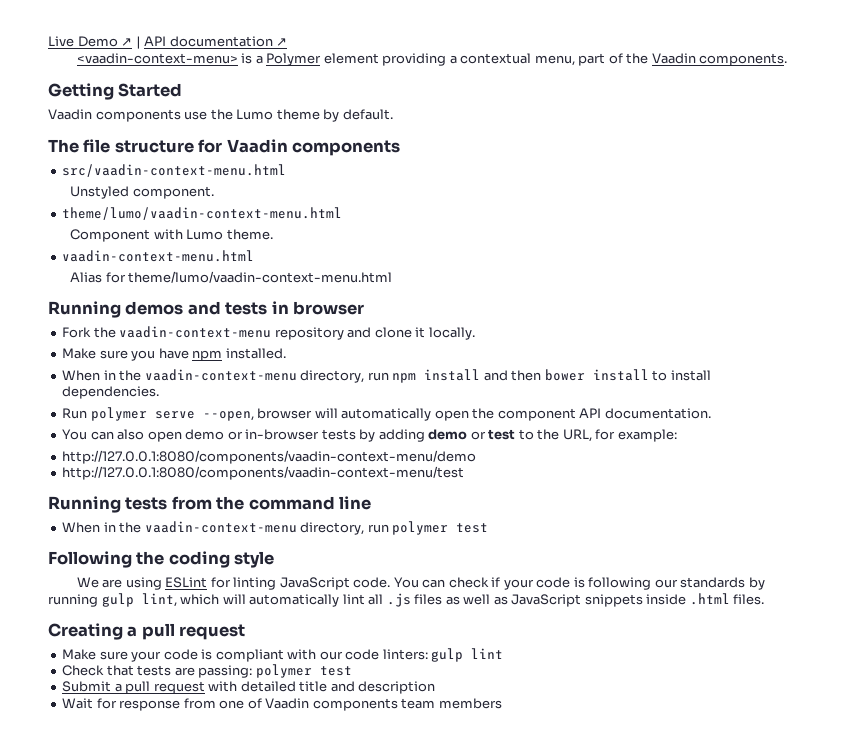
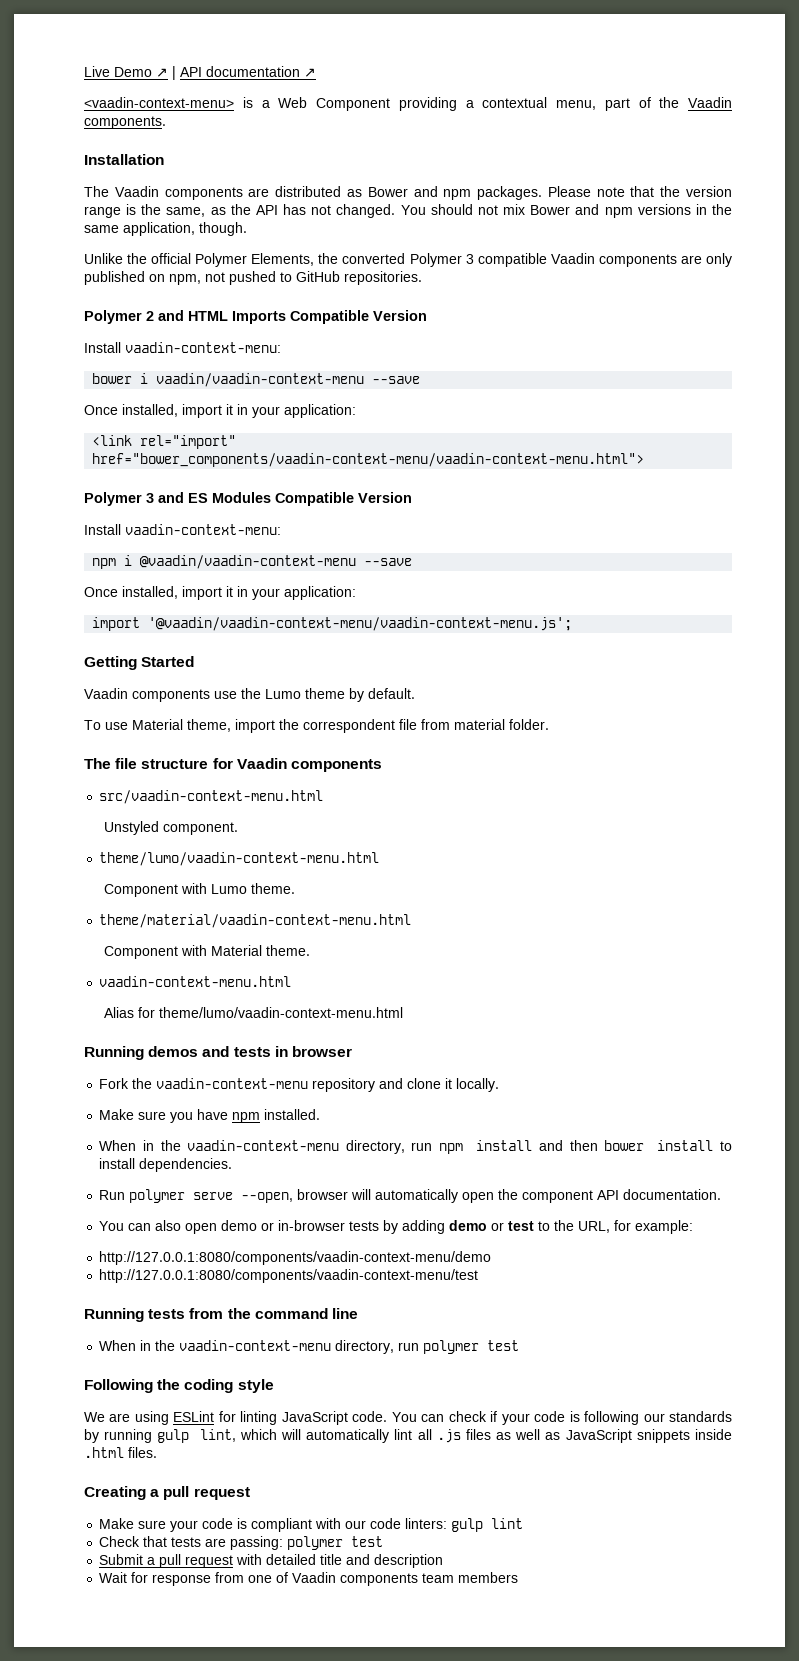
[266,53,379,66] Polymer element -> [278,97,390,111] Web Component
(788, 59) none -> [84,154,164,165] [84,186,733,200] [84,204,732,218] [84,222,247,236] [84,253,733,267] [84,271,422,285] [84,310,427,324] [84,342,281,353] [92,373,421,387] [84,404,356,418] [92,435,237,449] [92,453,645,467] [84,492,412,506] [84,524,281,535] [92,555,413,569] [84,586,356,600] [92,617,573,631] // Installation // The Vaadin components are distributed as Bower and npm packages. Please note that the version range is the same, as the API has not changed. You should not mix Bower and npm versions in the same application, though. // Unlike the official Polymer Elements, the converted Polymer 3 compatible Vaadin components are only published on npm, not pushed to GitHub repositories. // Polymer 2 and HTML Imports Compatible Version // Install vaadin-context-menu: // bower i vaadin/vaadin-context-menu --save // Once installed, import it in your application: // <link rel="import" href="bower_components/vaadin-context-menu/vaadin-context-menu.html"> // Polymer 3 and ES Modules Compatible Version // Install vaadin-context-menu: // npm i @vaadin/vaadin-context-menu --save // Once installed, import it in your application: // import '@vaadin/vaadin-context-menu/vaadin-context-menu.js';
(393, 114) none -> [84,719,549,733] // To use Material theme, import the correspondent file from material folder.
(273, 234) none -> [99,914,412,928] [104,945,311,959] // theme/material/vaadin-context-menu.html // Component with Material theme.

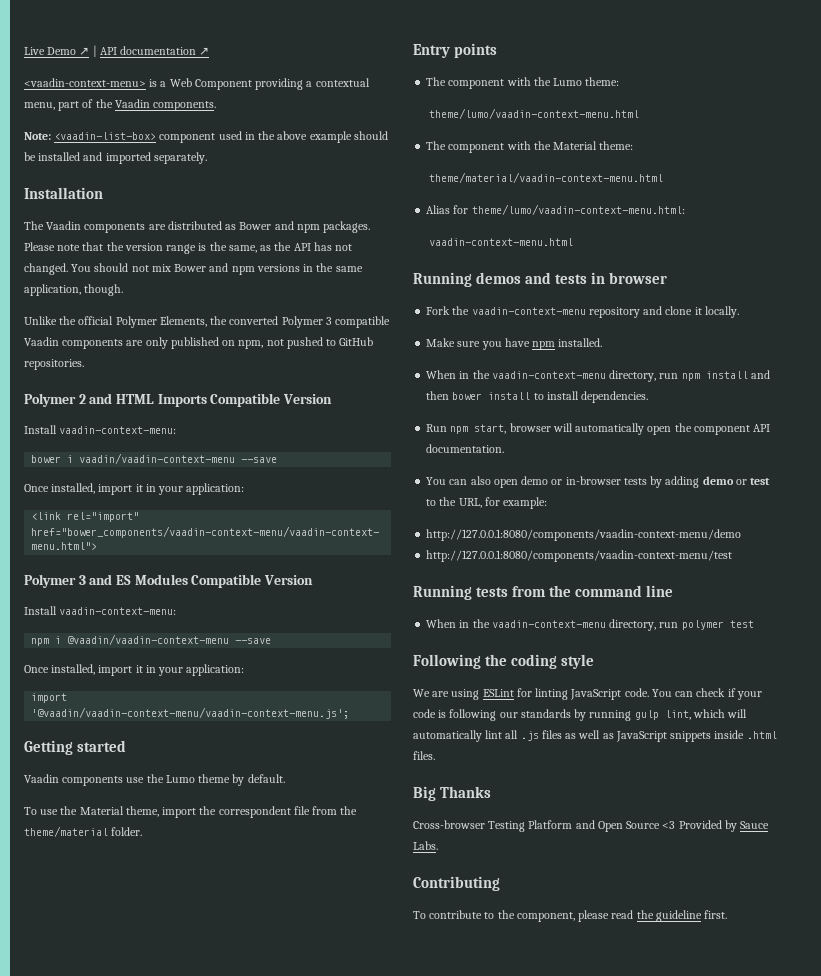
(166, 122) none -> [24,131,388,143] [24,152,207,164] // Note: <vaadin-list-box> component used in the above example should be installed and imported separately.
[141,656,195,667] Started -> [77,740,127,752] started
(128, 726) none -> [60,806,78,815] the
[454,719,505,730] material -> [340,806,358,815] [24,826,108,837] the theme/material
[84,758,382,772] [99,790,324,804] [104,821,239,835] [99,852,380,866] [104,883,296,897] [99,914,412,928] [104,945,311,959] [99,976,292,987] [104,1007,404,1018] // The file structure for Vaadin components // src/vaadin-context-menu.html // Unstyled component. // theme/lumo/vaadin-context-menu.html // Component with Lumo theme. // theme/material/vaadin-context-menu.html // Component with Material theme. // vaadin-context-menu.html // Alias for theme/lumo/vaadin-context-menu.html -> [413,43,498,58] [426,77,620,89] [429,108,640,119] [426,141,634,153] [429,172,664,183] [426,204,685,215] [429,238,574,246] // Entry points // The component with the Lumo theme: // theme/lumo/vaadin-context-menu.html // The component with the Material theme: // theme/material/vaadin-context-menu.html // Alias for theme/lumo/vaadin-context-menu.html: // vaadin-context-menu.html
[129,1189,294,1203] polymer serve --open, -> [450,424,507,434] npm start,
[84,1486,250,1500] [99,1518,524,1532] [99,1536,384,1550] [99,1554,444,1568] [99,1572,519,1586] Creating a pull request // Make sure your code is compliant with our code linters: gulp lint // Check that tests are passing: polymer test // Submit a pull request with detailed title and description // Wait for response from one of Vaadin components team members -> [413,786,492,801] [413,820,770,832] [413,841,438,850] [413,876,500,891] [413,910,728,922] Big Thanks // Cross-browser Testing Platform and Open Source <3 Provided by Sauce Labs. // Contributing // To contribute to the component, please read the guideline first.

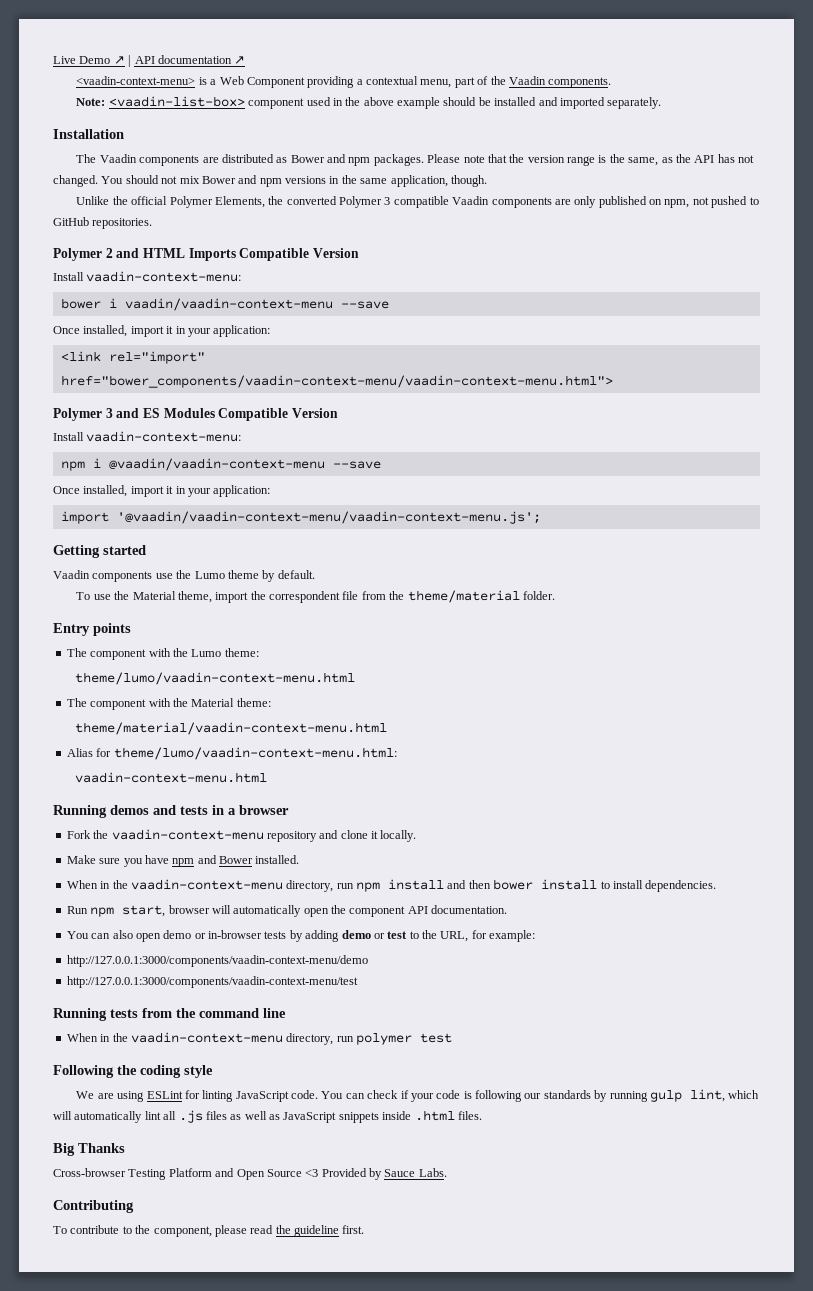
(606, 278) none -> [228,808,236,815] a
(556, 345) none -> [197,855,253,864] and Bower
[426,529,742,541] [426,550,733,562] http://127.0.0.1:8080/components/vaadin-context-menu/demo // http://127.0.0.1:8080/components/vaadin-context-menu/test -> [66,955,368,967] [66,976,358,988] http://127.0.0.1:3000/components/vaadin-context-menu/demo // http://127.0.0.1:3000/components/vaadin-context-menu/test

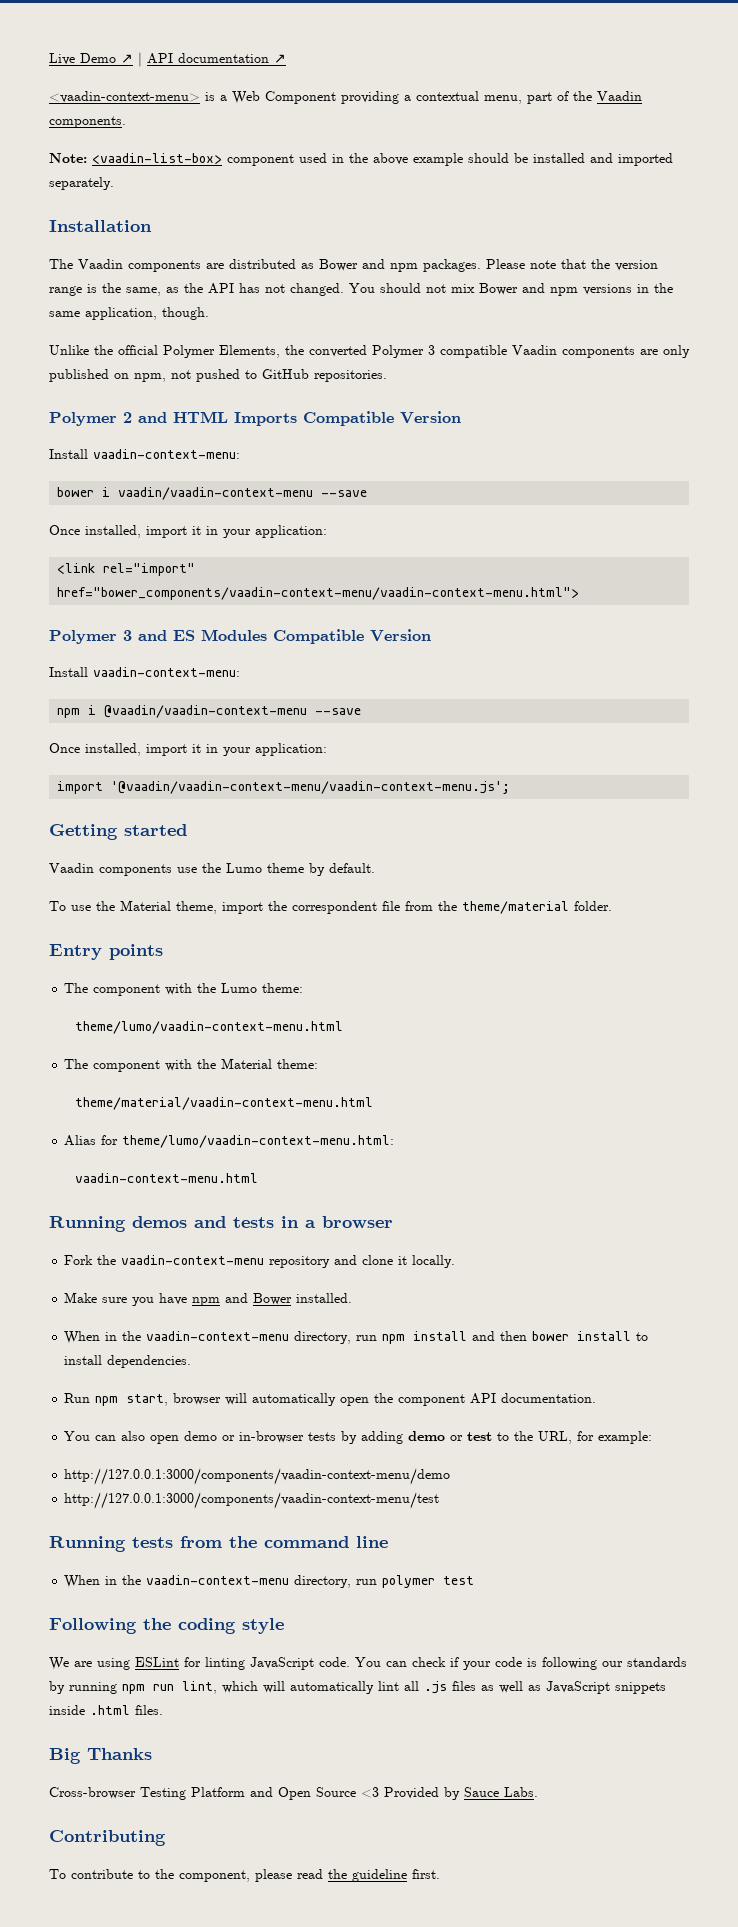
[649,1090,682,1102] gulp -> [122,1684,174,1694] npm run

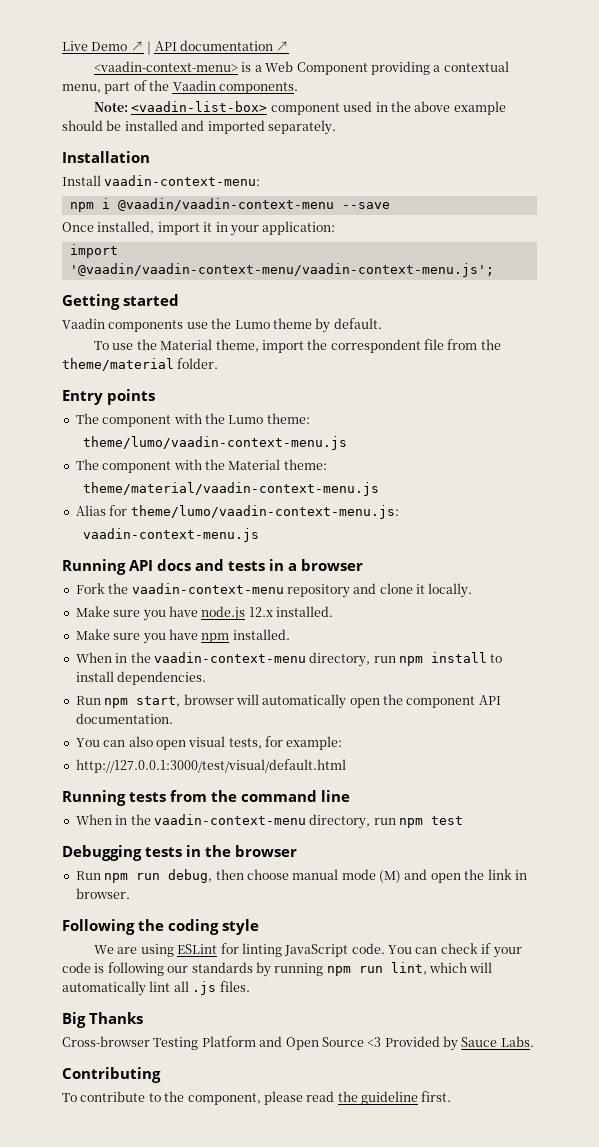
[49,259,658,272] [49,283,673,296] [49,307,209,320] [49,345,690,358] [49,369,387,382] [49,411,461,426] [49,449,240,459] [57,487,368,500] [49,525,327,538] [57,563,196,576] [57,587,580,600] [49,629,431,644] // The Vaadin components are distributed as Bower and npm packages. Please note that the version range is the same, as the API has not changed. You should not mix Bower and npm versions in the same application, though. // Unlike the official Polymer Elements, the converted Polymer 3 compatible Vaadin components are only published on npm, not pushed to GitHub repositories. // Polymer 2 and HTML Imports Compatible Version // Install vaadin-context-menu: // bower i vaadin/vaadin-context-menu --save // Once installed, import it in your application: // <link rel="import" href="bower_components/vaadin-context-menu/vaadin-context-menu.html"> // Polymer 3 and ES Modules Compatible Version -> (150, 157) none
[75,1021,344,1034] theme/lumo/vaadin-context-menu.html -> [82,436,347,450] theme/lumo/vaadin-context-menu.js
[75,1097,374,1110] theme/material/vaadin-context-menu.html -> [82,482,379,496] theme/material/vaadin-context-menu.js
[122,1135,395,1148] [75,1173,259,1183] [49,1216,187,1232] theme/lumo/vaadin-context-menu.html: // vaadin-context-menu.html // Running demos -> [130,505,399,519] [82,528,259,542] [62,559,192,575] theme/lumo/vaadin-context-menu.js: // vaadin-context-menu.js // Running API docs
(456, 1261) none -> [75,606,333,621] // Make sure you have node.js 12.x installed.
[225,1293,293,1305] and Bower -> (230, 638) none
[472,1331,632,1341] and then bower install -> (487, 657) none
[184,1431,573,1444] demo or in-browser tests by adding demo or test to the URL, -> [188,736,262,749] visual tests,
[64,1468,451,1485] [64,1492,440,1509] http://127.0.0.1:3000/components/vaadin-context-menu/demo // http://127.0.0.1:3000/components/vaadin-context-menu/test -> [75,759,346,773] http://127.0.0.1:3000/test/visual/default.html
[382,1575,475,1588] polymer test -> [399,816,463,828] [62,845,298,861] [75,869,527,883] [75,888,130,899] npm test // Debugging tests in the browser // Run npm run debug, then choose manual mode (M) and open the link in browser.
[452,1681,666,1694] [49,1705,130,1715] files as well as JavaScript snippets inside .html -> (217, 988) none

